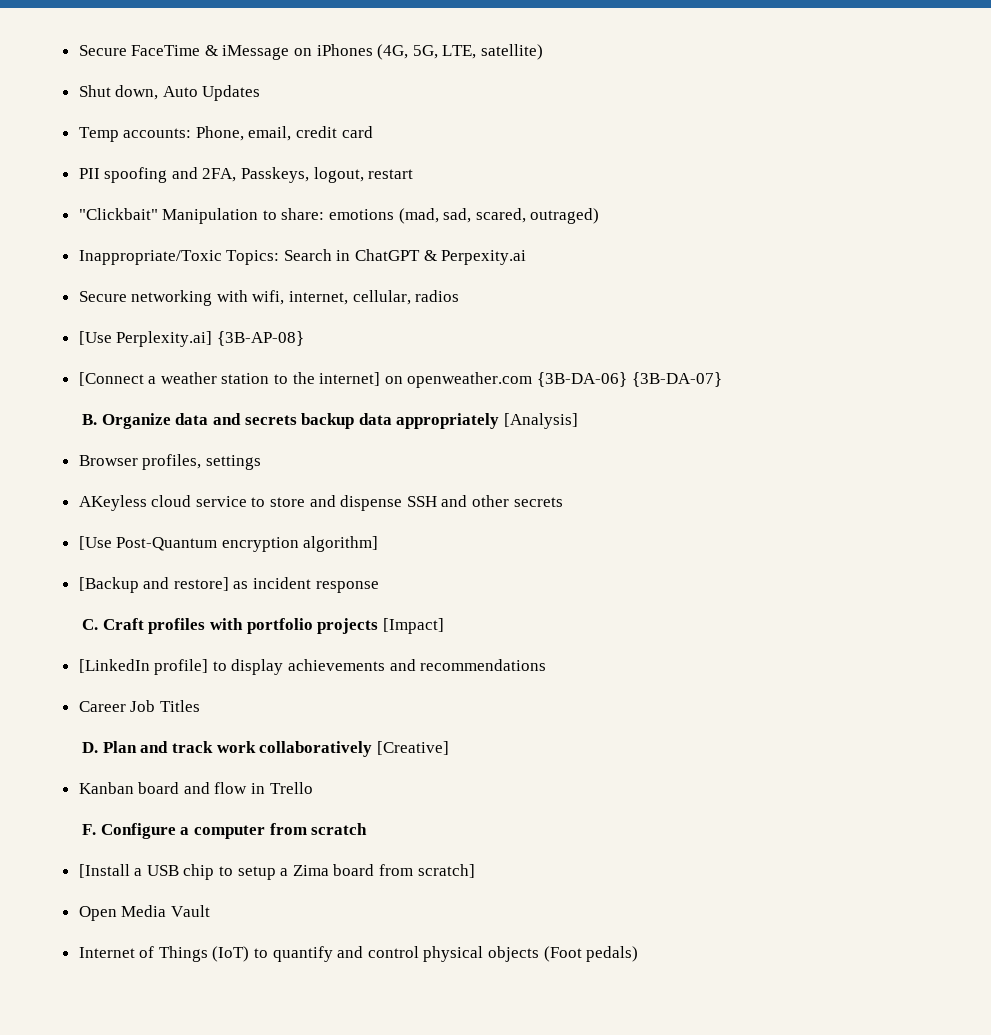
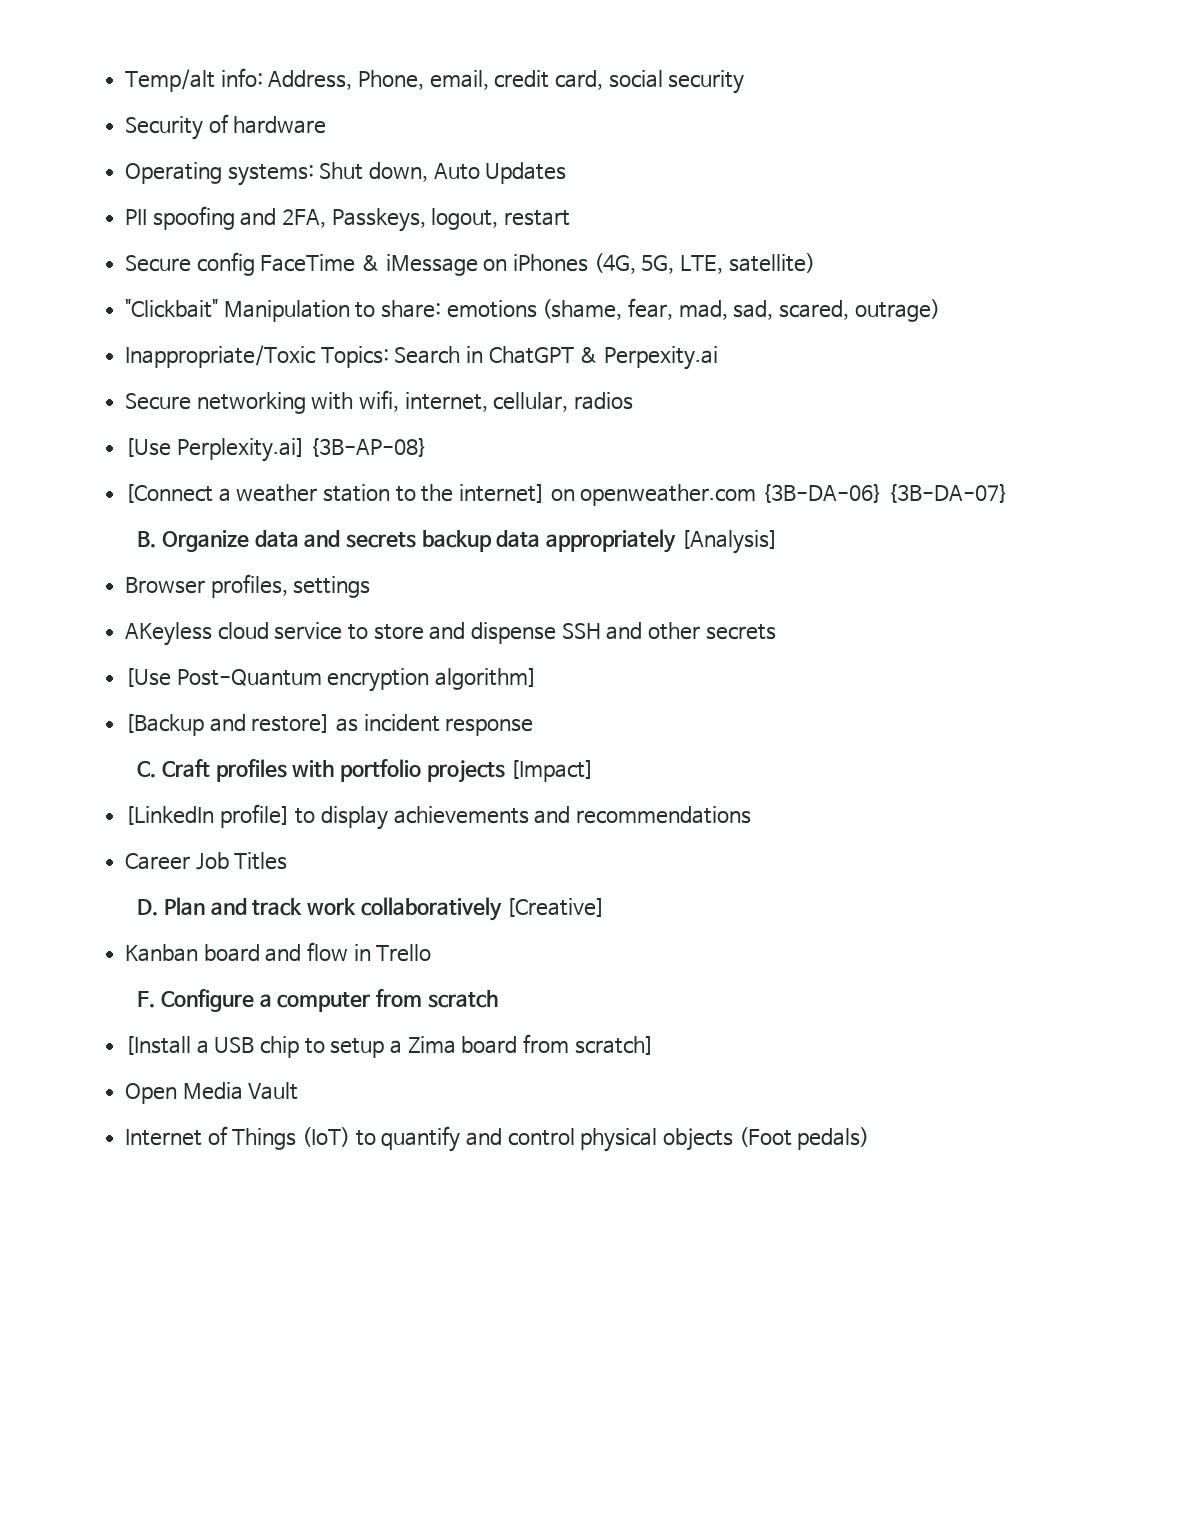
[78,45,127,56] Secure -> [125,68,745,94] [125,114,327,140] [125,162,567,186] [125,206,571,232] [125,252,255,276] Temp/alt info: Address, Phone, email, credit card, social security // Security of hardware // Operating systems: Shut down, Auto Updates // PII spoofing and 2FA, Passkeys, logout, restart // Secure config
[78,85,261,101] [78,126,373,142] [78,167,414,183] // Shut down, Auto Updates // Temp accounts: Phone, email, credit card // PII spoofing and 2FA, Passkeys, logout, restart -> (815, 263) none
[398,208,439,224] (mad, -> [542,298,728,320] (shame, fear, mad,
[530,208,600,224] outraged) -> [854,299,940,322] outrage)

